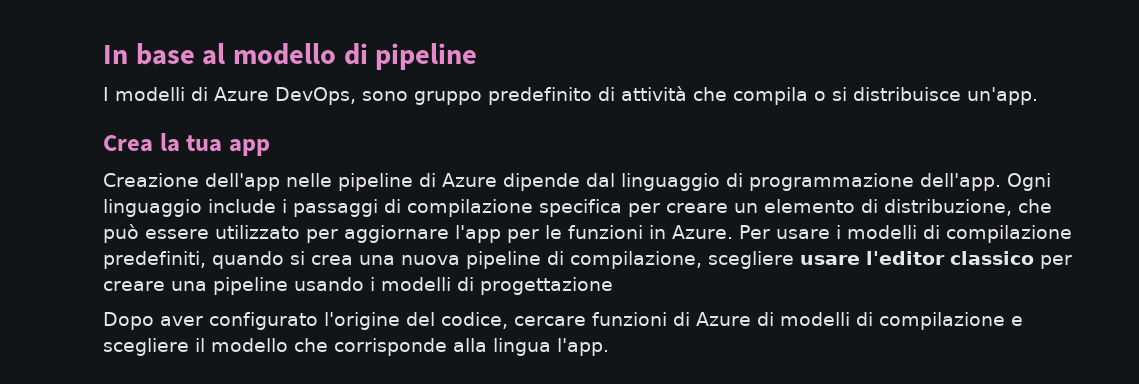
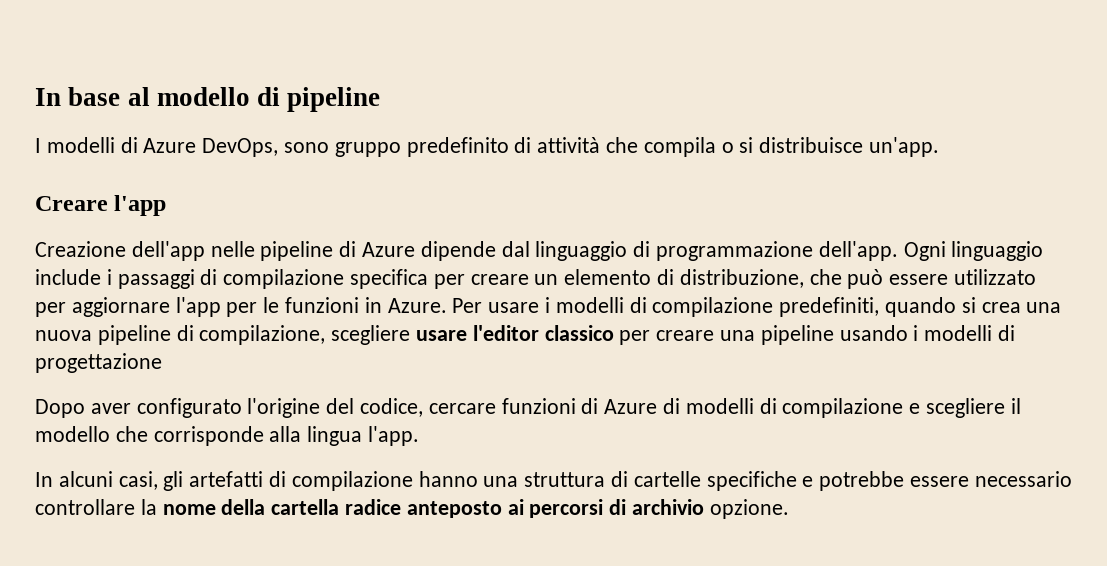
[103,133,270,156] Crea la tua app -> [35,195,167,216] Creare l'app
(609, 347) none -> [35,471,1072,491] [35,499,789,519] // In alcuni casi, gli artefatti di compilazione hanno una struttura di cartelle specifiche e potrebbe essere necessario controllare la nome della cartella radice anteposto ai percorsi di archivio opzione.

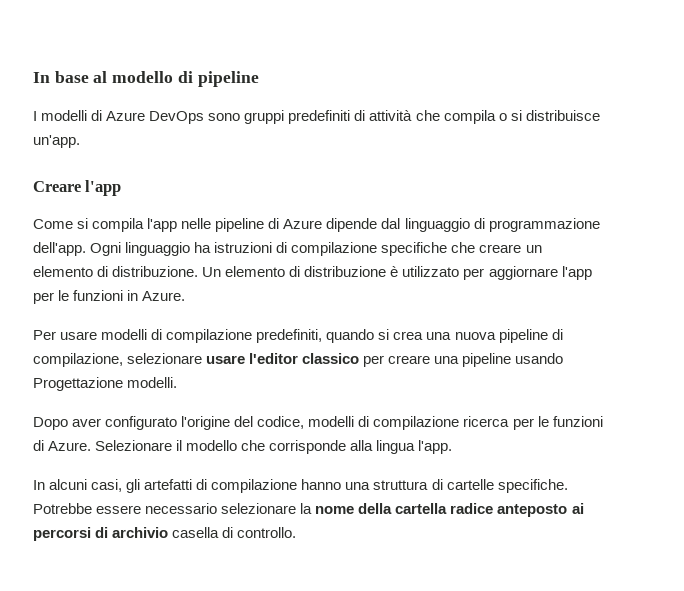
[202,137,509,157] DevOps, sono gruppo predefinito -> [149,110,351,124] DevOps sono gruppi predefiniti
[35,241,205,261] Creazione dell'app -> [33,218,178,232] Come si compila l'app
[35,269,949,289] include i passaggi di compilazione specifica per creare un elemento di distribuzione, che può essere -> [194,242,542,256] [33,266,399,277] ha istruzioni di compilazione specifiche che creare un elemento di distribuzione. Un elemento di distribuzione è
(447, 305) none -> (186, 296) //
[545,297,551,313] i -> (98, 335) none
[331,325,411,345] scegliere -> [127,353,203,364] selezionare
[913,325,1016,341] [35,353,162,373] i modelli di progettazione -> [33,377,178,391] Progettazione modelli.
[428,398,1006,418] cercare funzioni di Azure di modelli di compilazione e scegliere -> [308,416,603,430] [33,440,173,451] modelli di compilazione ricerca per le funzioni di Azure. Selezionare
[706,471,905,491] specifiche e potrebbe -> [497,479,568,493] [33,503,92,514] specifiche. Potrebbe
[35,499,135,515] controllare -> [221,503,297,514] selezionare
[709,499,789,519] opzione. -> [172,527,297,538] casella di controllo.

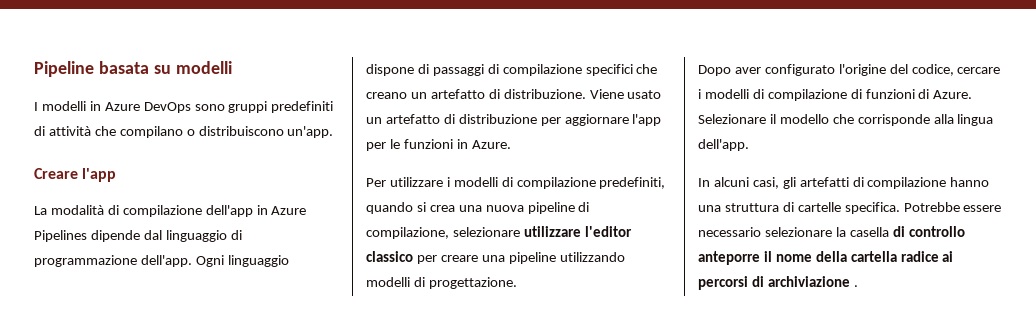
[33,71,259,87] In base al modello di pipeline -> [34,61,232,77] Pipeline basata su modelli
[91,110,103,121] di -> [89,101,101,111] in
[443,110,600,124] compila o si distribuisce -> [119,126,284,138] compilano o distribuiscono
[33,218,323,232] Come si compila l'app nelle pipeline di Azure -> [34,205,307,217] [34,230,87,242] La modalità di compilazione dell'app in Azure Pipelines
[194,242,542,256] [33,266,460,277] ha istruzioni di compilazione specifiche che creare un elemento di distribuzione. Un elemento di distribuzione è utilizzato -> [366,64,658,76] [366,89,662,99] [366,114,537,124] dispone di passaggi di compilazione specifici che creano un artefatto di distribuzione. Viene usato un artefatto di distribuzione
[60,331,98,340] usare -> [389,177,450,187] utilizzare i
[206,355,246,364] usare -> [523,226,581,237] utilizzare
[515,353,564,364] [33,377,178,391] usando Progettazione modelli. -> [559,252,625,262] [366,277,517,289] utilizzando modelli di progettazione.
[308,416,549,430] modelli di compilazione ricerca per le -> [957,67,1001,74] [698,89,862,101] cercare i modelli di compilazione di
[418,440,453,454] l'app. -> [698,139,749,151] dell'app.
[497,479,568,493] specifiche. -> [844,202,900,214] specifica.
(313, 508) none -> [849,226,965,237] [698,251,772,265] casella di controllo anteporre il
[497,504,568,517] anteposto -> (939, 256) none
[112,527,297,538] archivio casella di controllo. -> [767,276,858,287] archiviazione .

